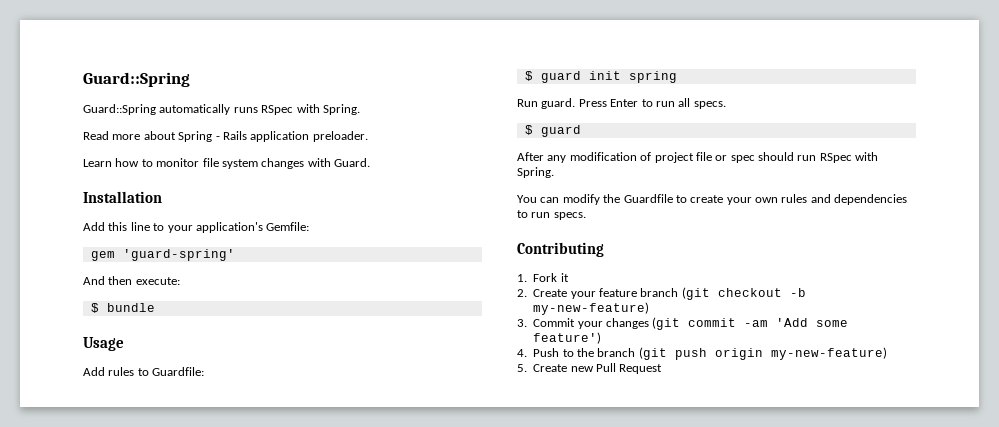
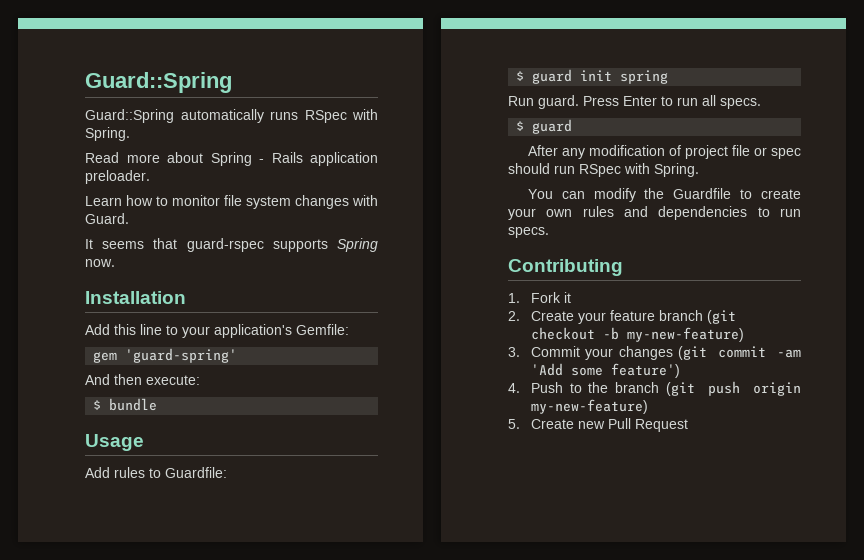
(370, 162) none -> [85,238,378,252] [85,259,115,267] // It seems that guard-rspec supports Spring now.

